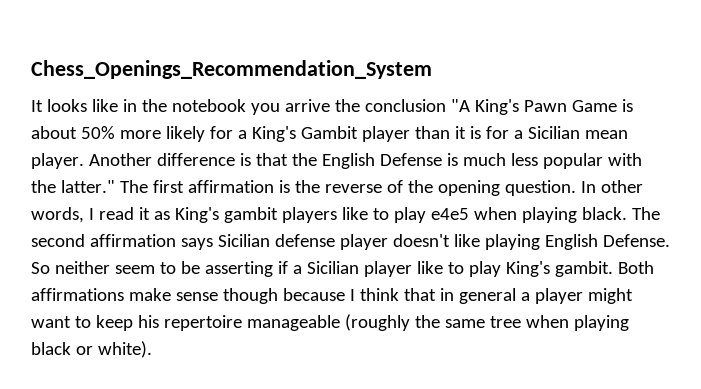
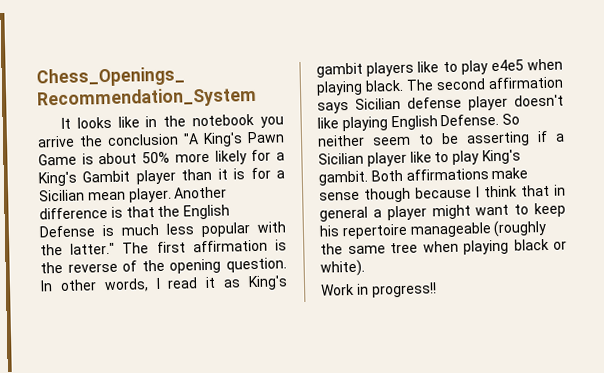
(152, 349) none -> [321,282,437,298] // Work in progress!!

